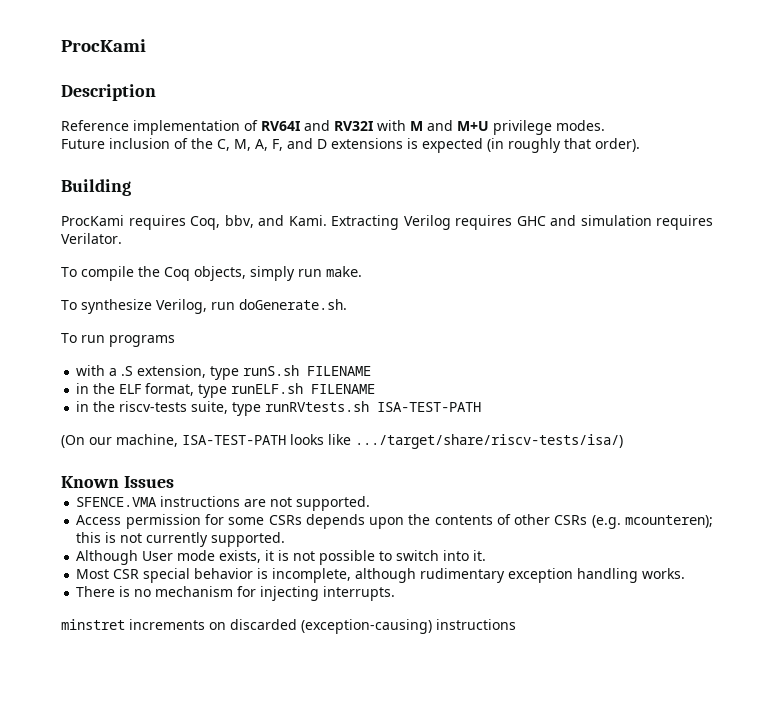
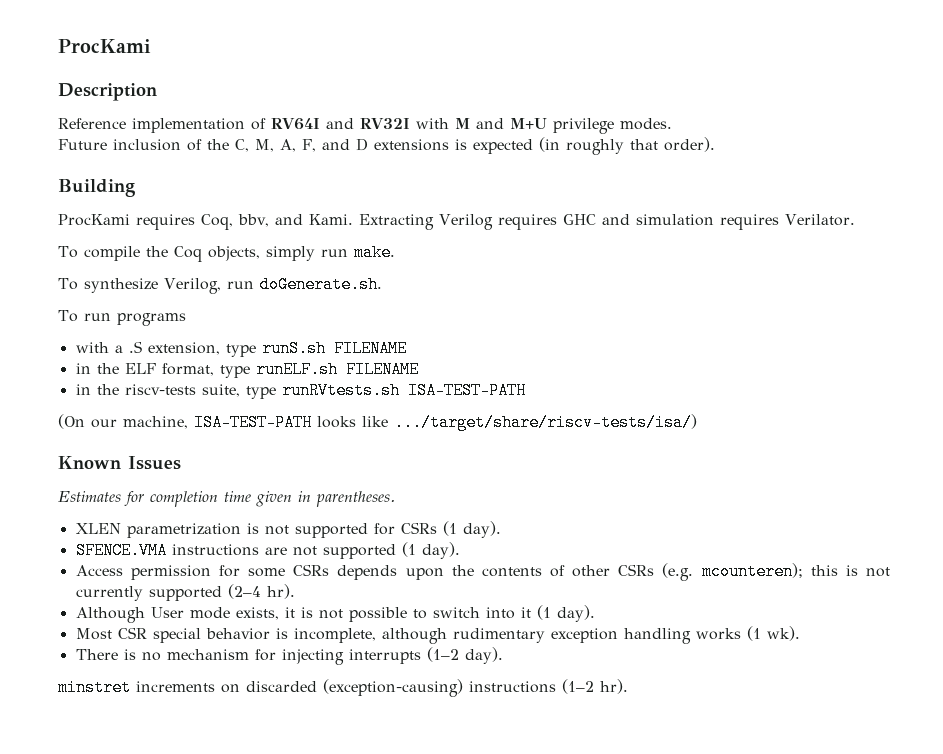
(174, 482) none -> [58,491,395,507] [75,521,501,538] // Estimates for completion time given in parentheses. // XLEN parametrization is not supported for CSRs (1 day).
[296,496,371,511] supported. -> [322,542,460,559] supported (1 day).
[211,532,286,547] supported. -> [148,584,295,601] supported (2–4 hr).
[473,550,487,561] it. -> [520,605,595,622] it (1 day).
[642,568,686,579] works. -> [695,626,800,641] works (1 wk).
[323,586,396,601] interrupts. -> [348,647,503,664] interrupts (1–2 day).
(516, 624) none -> [562,679,628,694] (1–2 hr).

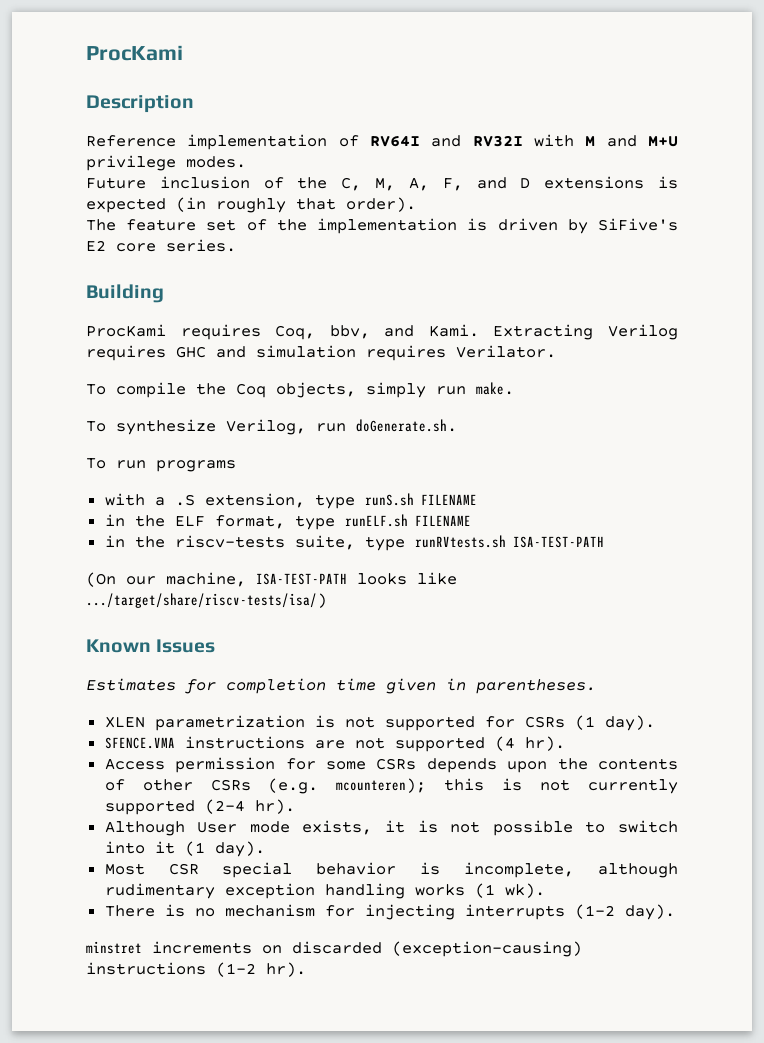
(715, 144) none -> [86,218,678,234] [86,239,236,252] // The feature set of the implementation is driven by SiFive's E2 core series.
[401,542,460,559] (1 day). -> [494,736,565,751] (4 hr).

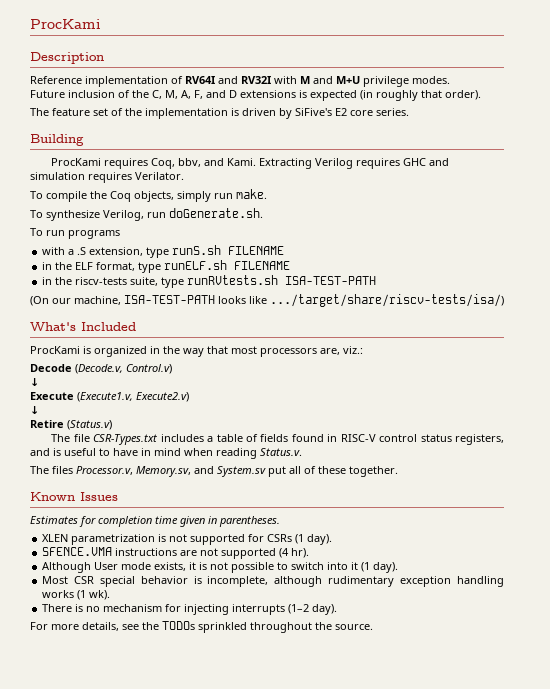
(327, 600) none -> [30,322,136,331] [30,346,363,357] [30,364,172,374] [30,378,39,386] [30,392,189,402] [30,406,39,414] [30,420,112,430] [51,434,505,445] [30,448,302,459] [30,466,398,477] // What's Included // ProcKami is organized in the way that most processors are, viz.: // Decode (Decode.v, Control.v) // ↓ // Execute (Execute1.v, Execute2.v) // ↓ // Retire (Status.v) // The file CSR-Types.txt includes a table of fields found in RISC-V control status registers, and is useful to have in mind when reading Status.v. // The files Processor.v, Memory.sv, and System.sv put all of these together.
[104,757,679,773] [104,778,678,794] [104,799,295,815] // Access permission for some CSRs depends upon the contents of other CSRs (e.g. mcounteren); this is not currently supported (2–4 hr). -> (310, 553) none
[86,941,582,957] [86,962,306,977] minstret increments on discarded (exception-causing) instructions (1–2 hr). -> [30,621,373,633] For more details, see the TODOs sprinkled throughout the source.

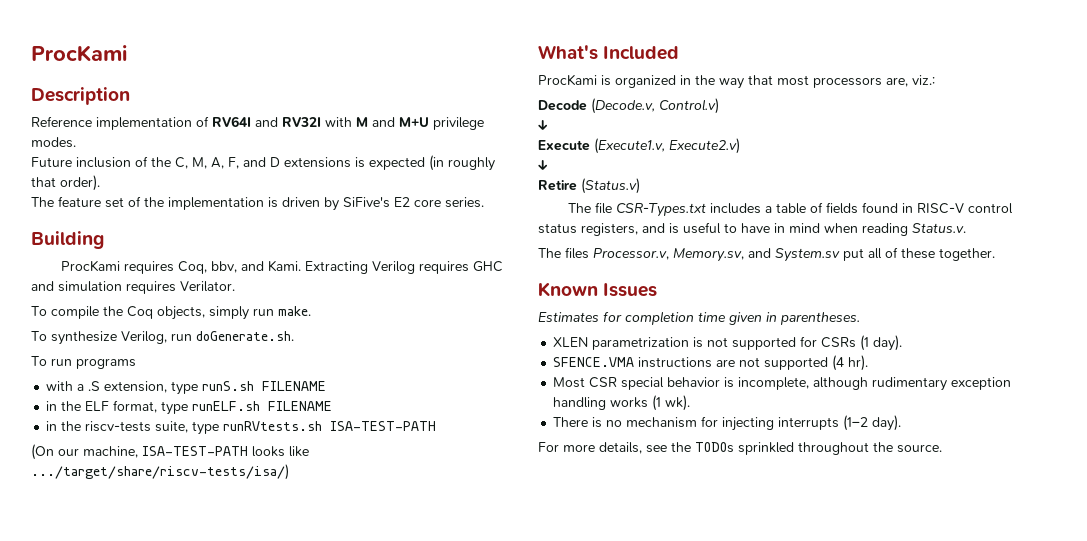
[42,562,399,573] // Although User mode exists, it is not possible to switch into it (1 day). -> (869, 363) none

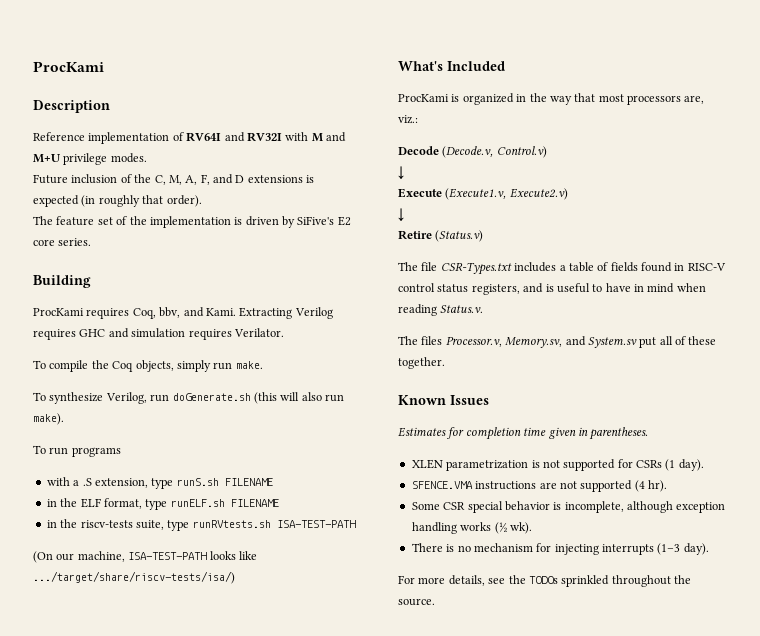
[196,331,294,341] doGenerate.sh. -> [172,392,344,404] [33,413,64,425] doGenerate.sh (this will also run make).
[553,377,586,388] Most -> [411,502,440,510] Some
[872,377,948,391] rudimentary -> (673, 507) none
[652,395,662,411] (1 -> [494,522,507,534] (½
[843,415,869,431] (1–2 -> [657,543,681,555] (1–3

